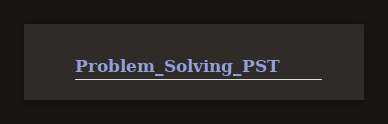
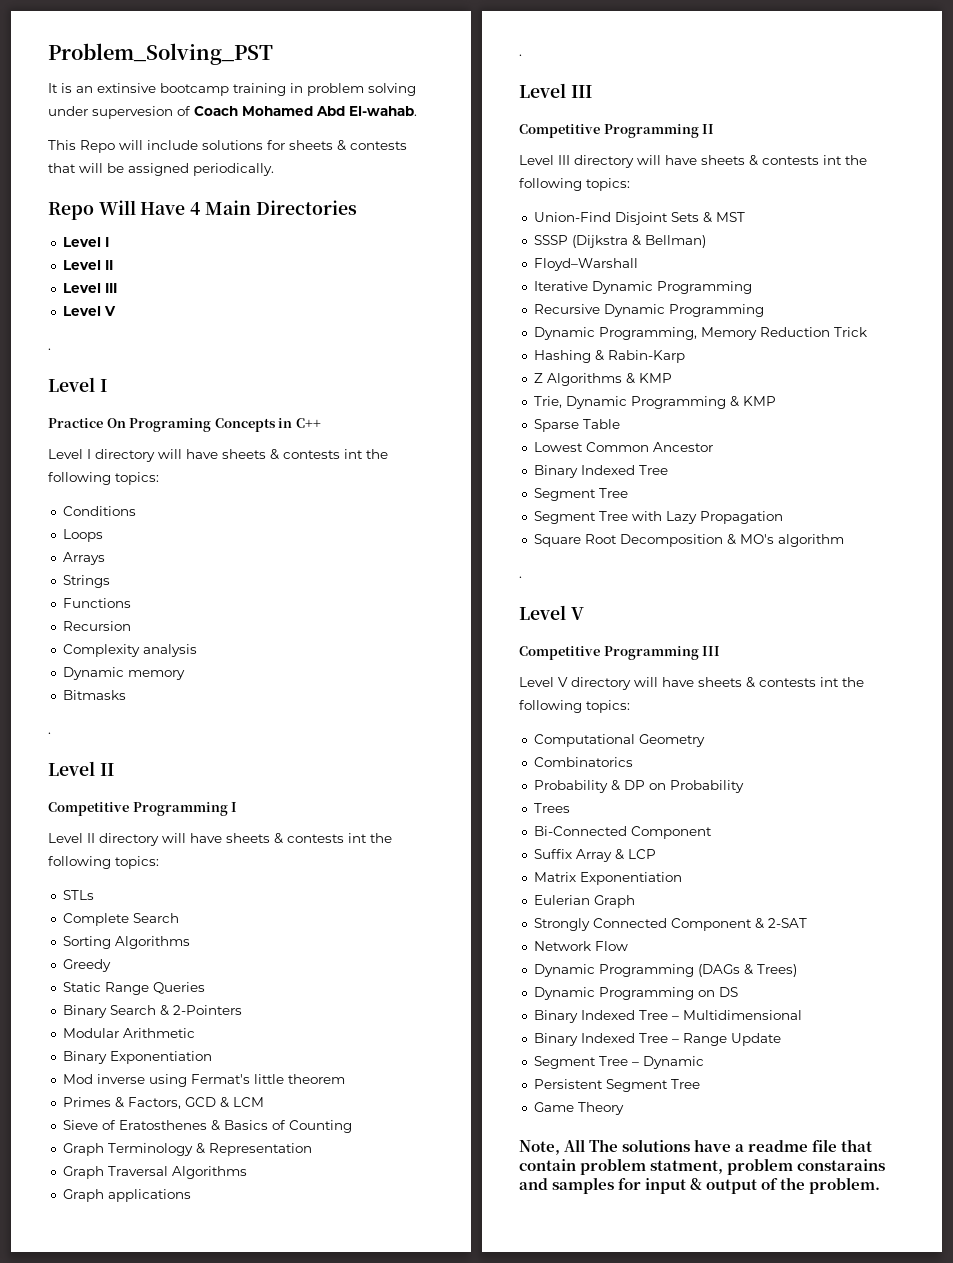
(280, 67) none -> [48,83,416,96] [48,106,417,119] [48,140,407,153] [48,163,274,176] [48,200,357,220] [62,237,109,247] [62,260,113,270] [62,283,117,293] [62,306,116,316] [48,348,51,350] [48,377,107,392] [48,418,321,432] [48,449,388,462] [48,472,159,485] [62,506,136,516] [62,529,103,542] [62,552,105,565] [62,575,110,588] [62,598,131,608] [62,621,131,631] [62,644,197,657] [62,667,185,680] [62,690,126,700] [48,732,51,734] [48,761,114,776] [48,802,238,816] [48,833,392,846] [48,856,159,869] [62,890,94,900] [62,913,179,926] [62,936,190,949] [62,959,111,972] [62,982,205,995] [62,1005,242,1018] [62,1028,195,1038] [62,1051,212,1064] [62,1074,345,1087] [62,1097,264,1109] [62,1120,352,1133] [62,1143,312,1156] [62,1166,247,1179] [62,1189,191,1202] [519,54,522,56] [519,83,592,98] [519,124,715,138] [519,155,867,168] [519,178,630,191] [533,212,745,225] [533,235,706,248] [533,258,638,271] [533,281,752,294] [533,304,764,317] [533,327,867,340] [533,350,685,363] [533,373,672,386] [533,396,776,409] [533,419,620,432] [533,442,713,452] [533,465,668,478] [533,488,628,501] [533,511,783,524] [533,534,844,547] [519,576,522,578] [519,605,584,620] [519,646,721,660] [519,677,864,690] [519,700,630,713] [533,734,705,747] [533,757,633,767] [533,780,744,793] [533,803,570,813] [533,826,712,839] [533,849,656,862] [533,872,682,885] [533,895,635,908] [533,918,807,931] [533,941,628,951] [533,964,797,977] [533,987,738,1000] [533,1010,802,1023] [533,1033,781,1046] [533,1056,704,1069] [533,1079,700,1092] [533,1102,624,1115] [519,1139,873,1155] [519,1158,886,1175] [519,1177,881,1194] // It is an extinsive bootcamp training in problem solving under supervesion of Coach Mohamed Abd El-wahab. // This Repo will include solutions for sheets & contests that will be assigned periodically. // Repo Will Have 4 Main Directories // Level I // Level II // Level III // Level V // . // Level I // Practice On Programing Concepts in C++ // Level I directory will have sheets & contests int the following topics: // Conditions // Loops // Arrays // Strings // Functions // Recursion // Complexity analysis // Dynamic memory // Bitmasks // . // Level II // Competitive Programming I // Level II directory will have sheets & contests int the following topics: // STLs // Complete Search // Sorting Algorithms // Greedy // Static Range Queries // Binary Search & 2-Pointers // Modular Arithmetic // Binary Exponentiation // Mod inverse using Fermat's little theorem // Primes & Factors, GCD & LCM // Sieve of Eratosthenes & Basics of Counting // Graph Terminology & Representation // Graph Traversal Algorithms // Graph applications // . // Level III // Competitive Programming II // Level III directory will have sheets & contests int the following topics: // Union-Find Disjoint Sets & MST // SSSP (Dijkstra & Bellman) // Floyd–Warshall // Iterative Dynamic Programming // Recursive Dynamic Programming // Dynamic Programming, Memory Reduction Trick // Hashing & Rabin-Karp // Z Algorithms & KMP // Trie, Dynamic Programming & KMP // Sparse Table // Lowest Common Ancestor // Binary Indexed Tree // Segment Tree // Segment Tree with Lazy Propagation // Square Root Decomposition & MO's algorithm // . // Level V // Competitive Programming III // Level V directory will have sheets & contests int the following topics: // Computational Geometry // Combinatorics // Probability & DP on Probability // Trees // Bi-Connected Component // Suffix Array & LCP // Matrix Exponentiation // Eulerian Graph // Strongly Connected Component & 2-SAT // Network Flow // Dynamic Programming (DAGs & Trees) // Dynamic Programming on DS // Binary Indexed Tree – Multidimensional // Binary Indexed Tree – Range Update // Segment Tree – Dynamic // Persistent Segment Tree // Game Theory // Note, All The solutions have a readme file that contain problem statment, problem constarains and samples for input & output of the problem.

